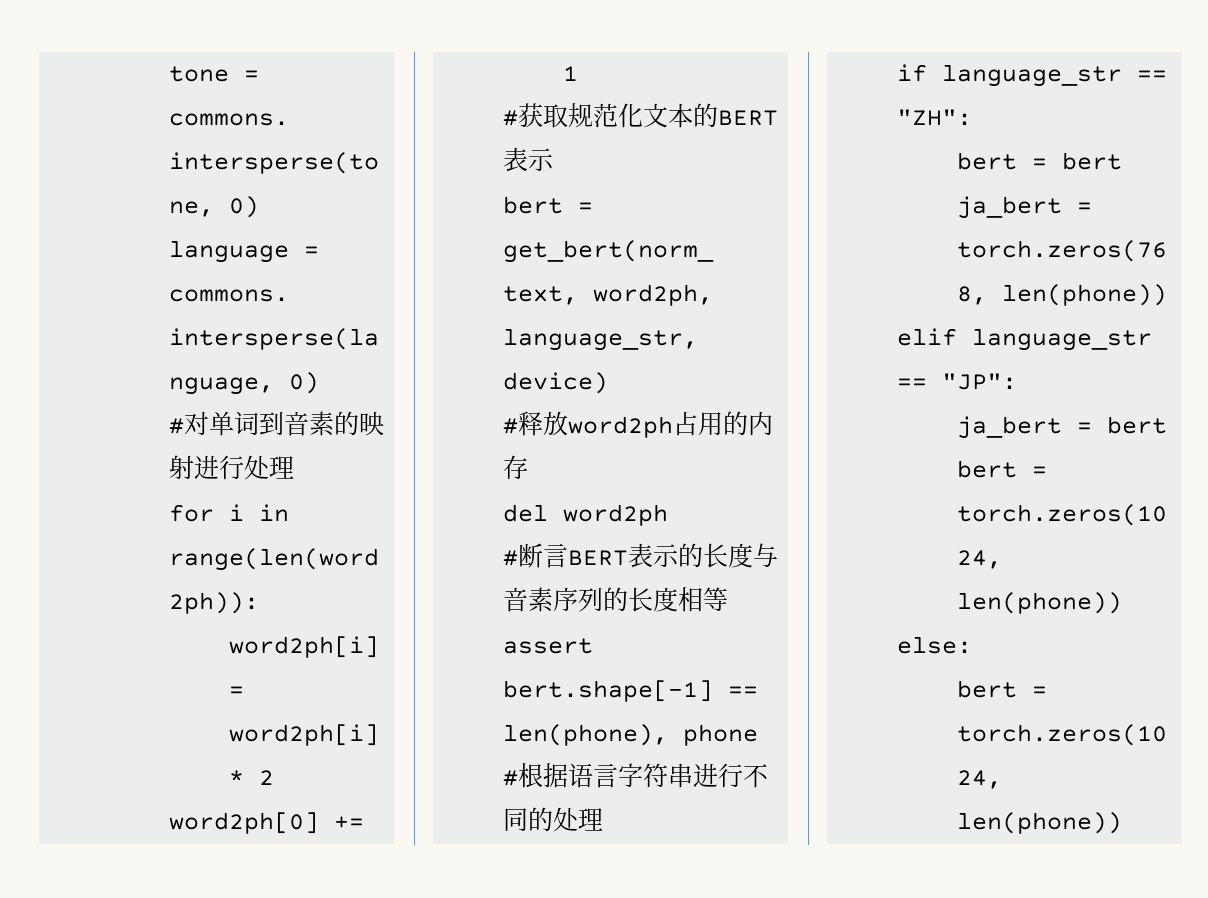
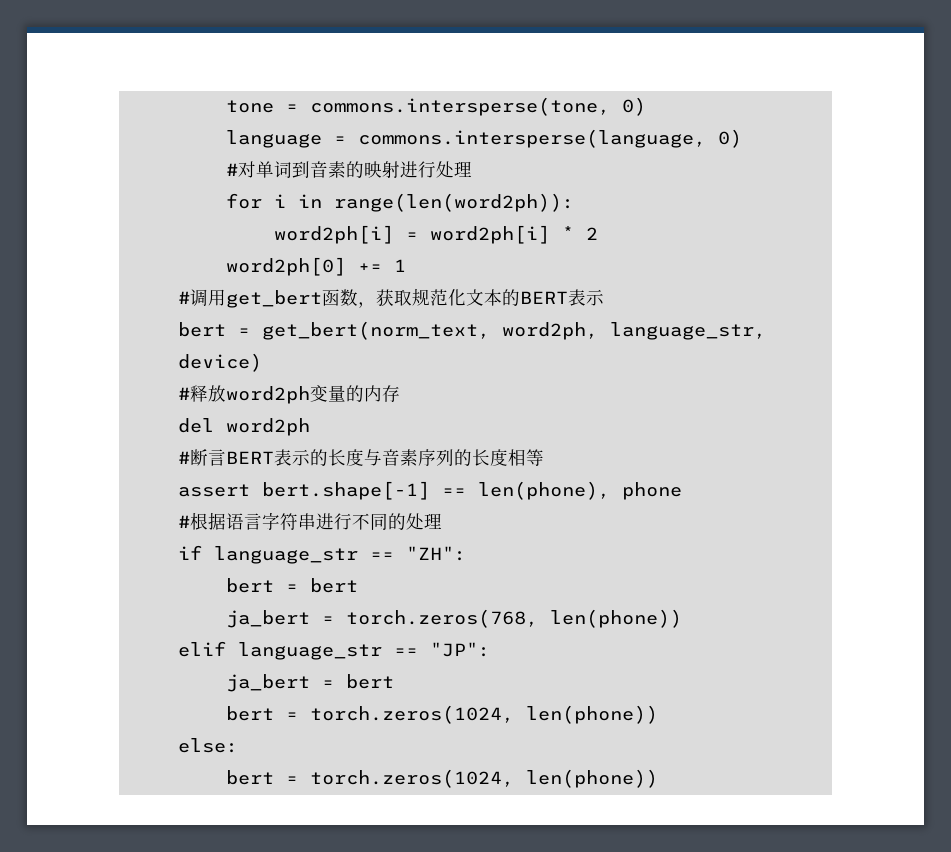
(518, 118) none -> [189,289,376,308] 调用get_bert函数，
[672,411,723,436] 占用 -> [309,385,346,402] 变量

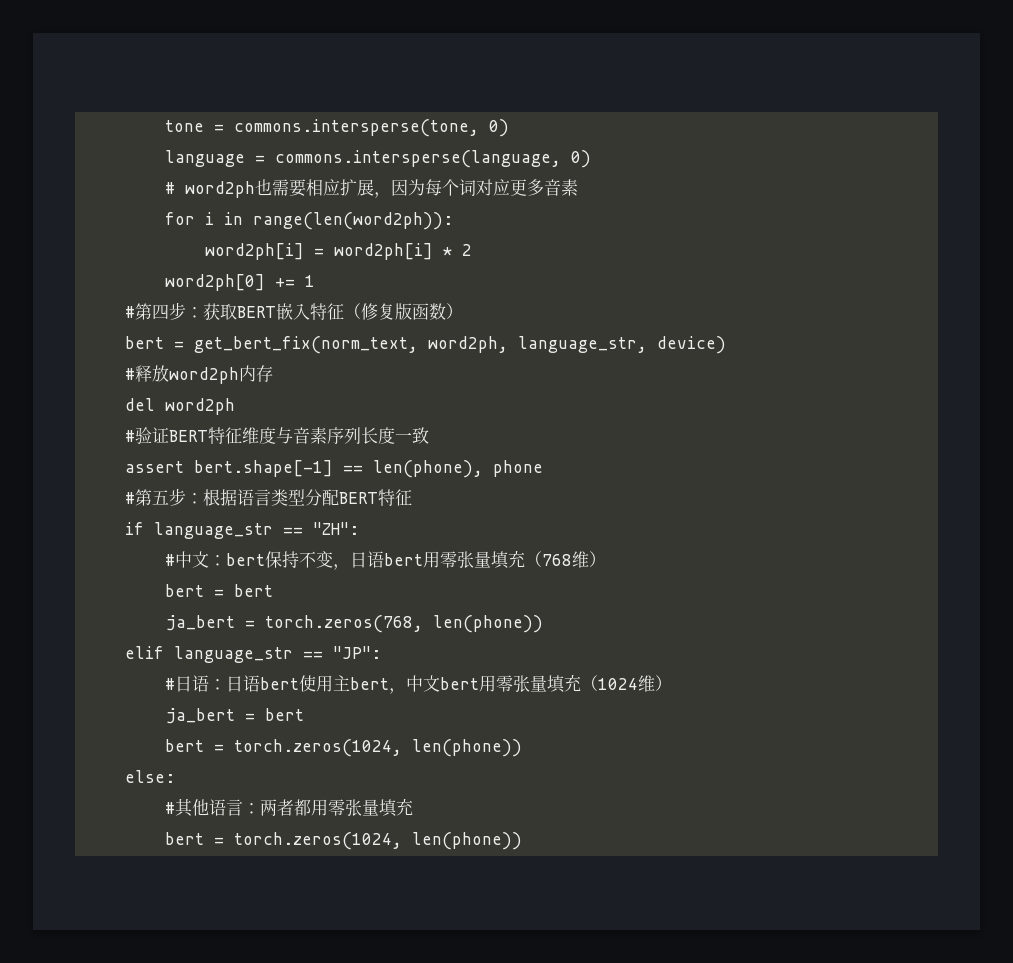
[237,161,472,178] 对单词到音素的映射进行处理 -> [184,179,578,198] word2ph也需要相应扩展，因为每个词对应更多音素
[189,288,604,308] [177,321,490,340] 调用get_bert函数，获取规范化文本的BERT表示 // bert = get_bert(norm_text, -> [134,302,463,321] [124,336,418,354] 第四步：获取BERT嵌入特征（修复版函数） // bert = get_bert_fix(norm_text,
[309,385,364,402] 变量的 -> (239, 375) none
[189,449,346,466] 断言BERT表示的长 -> [134,427,259,445] 验证BERT特征维
[453,449,544,466] 的长度相等 -> [360,427,429,444] 长度一致
[189,512,442,530] [177,545,466,564] 根据语言字符串进行不同的处理 // if language_str == "ZH": -> [134,488,412,507] [124,522,359,539] [164,550,606,570] 第五步：根据语言类型分配BERT特征 // if language_str == "ZH": // #中文：bert保持不变，日语bert用零张量填充（768维）
(490, 649) none -> [164,674,672,694] // #日语：日语bert使用主bert，中文bert用零张量填充（1024维）
(238, 745) none -> [164,798,413,817] // #其他语言：两者都用零张量填充

